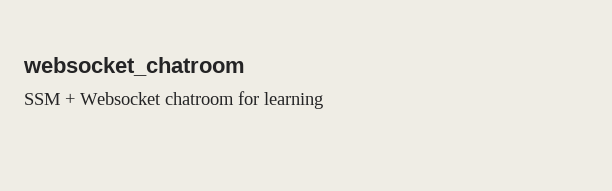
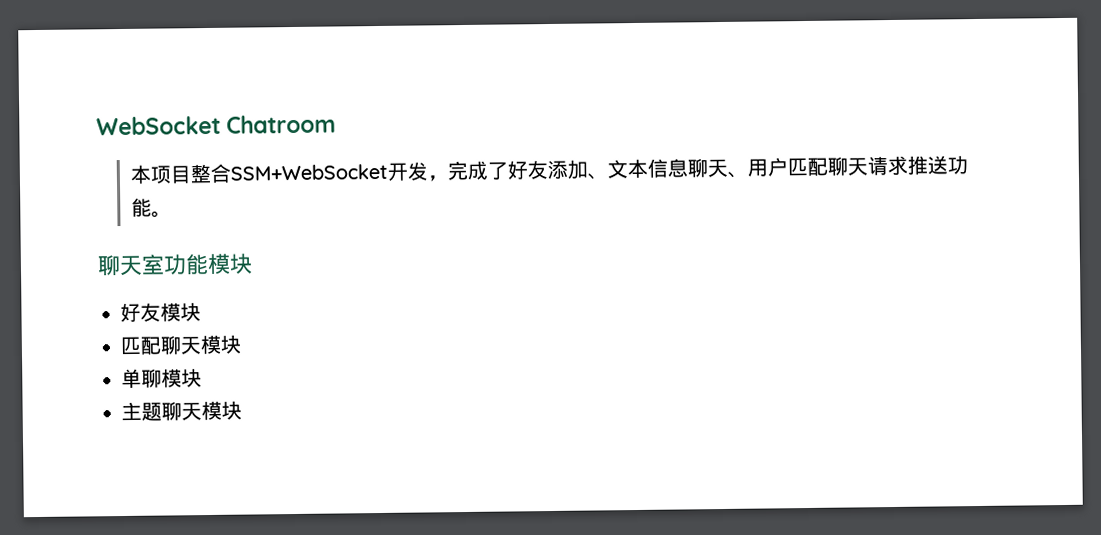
[23,57,245,76] [24,91,323,109] websocket_chatroom // SSM + Websocket chatroom for learning -> [96,114,337,136] [129,155,968,184] [130,197,172,218] [97,253,253,277] [120,302,201,323] [120,334,241,356] [121,368,202,389] [121,400,242,422] WebSocket Chatroom // 本项目整合SSM+WebSocket开发，完成了好友添加、文本信息聊天、用户匹配聊天请求推送功能。 // 聊天室功能模块 // 好友模块 // 匹配聊天模块 // 单聊模块 // 主题聊天模块

